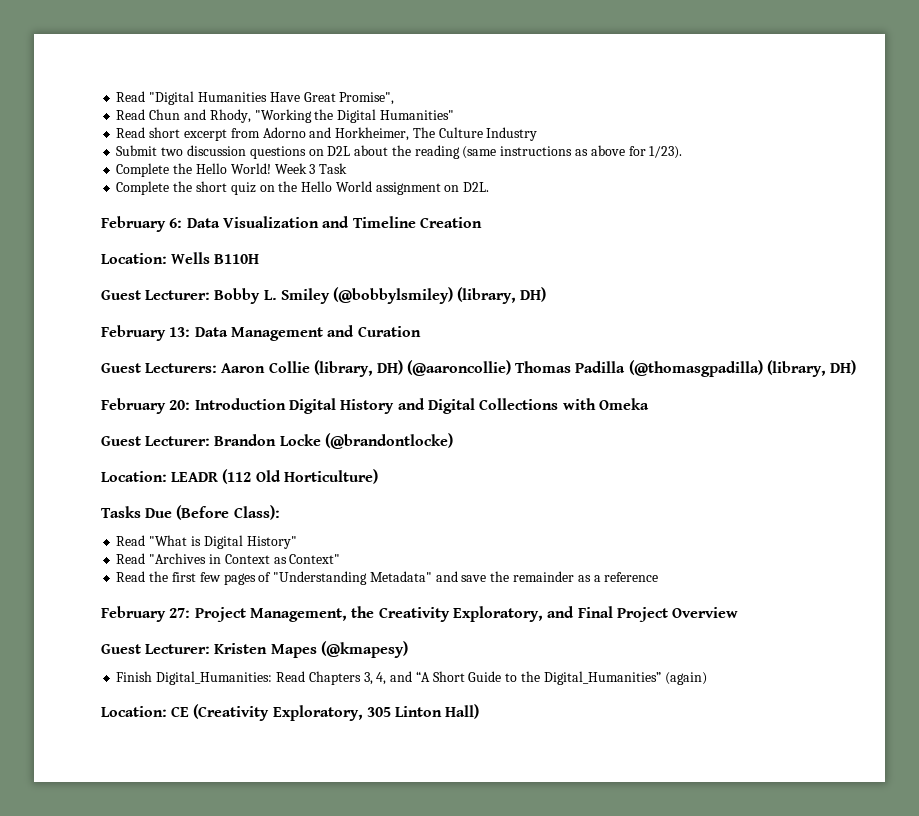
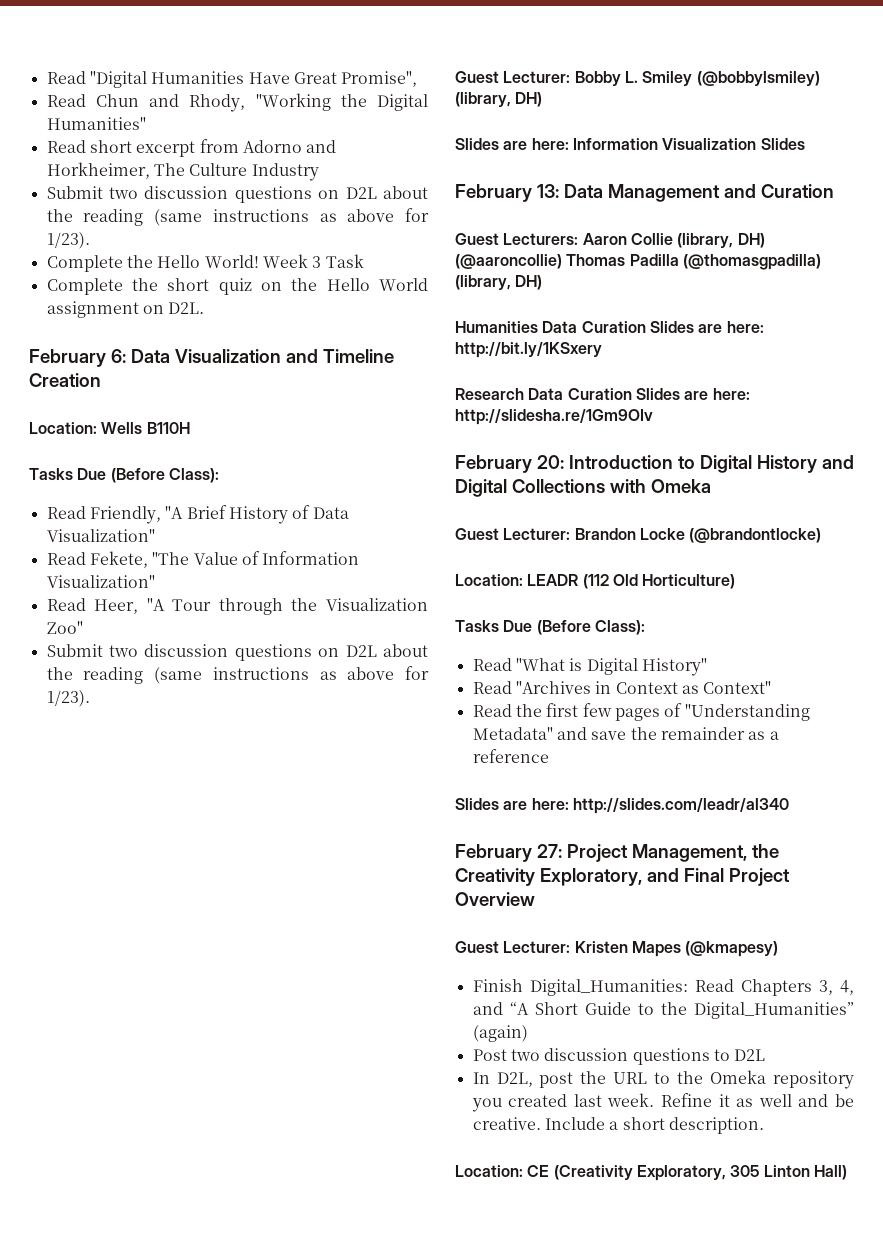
(260, 259) none -> [29,468,219,483] [46,505,349,524] [46,529,155,542] [46,551,360,568] [46,575,155,588] [46,598,428,615] [46,621,83,634] [46,644,428,661] [46,666,430,684] [46,690,90,707] // Tasks Due (Before Class): // Read Friendly, "A Brief History of Data Visualization" // Read Fekete, "The Value of Information Visualization" // Read Heer, "A Tour through the Visualization Zoo" // Submit two discussion questions on D2L about the reading (same instructions as above for 1/23).
(547, 294) none -> [455,138,805,150] // Slides are here: Information Visualization Slides
(857, 367) none -> [455,321,764,333] [455,342,602,358] [455,388,750,400] [455,409,653,425] // Humanities Data Curation Slides are here: http://bit.ly/1KSxery // Research Data Curation Slides are here: http://slidesha.re/1Gm9OIv
(286, 404) none -> [677,456,695,469] to
(659, 577) none -> [455,798,789,814] // Slides are here: http://slides.com/leadr/al340
(707, 678) none -> [472,1048,766,1065] [472,1070,854,1089] [471,1093,855,1112] [472,1117,764,1134] // Post two discussion questions to D2L // In D2L, post the URL to the Omeka repository you created last week. Refine it as well and be creative. Include a short description.

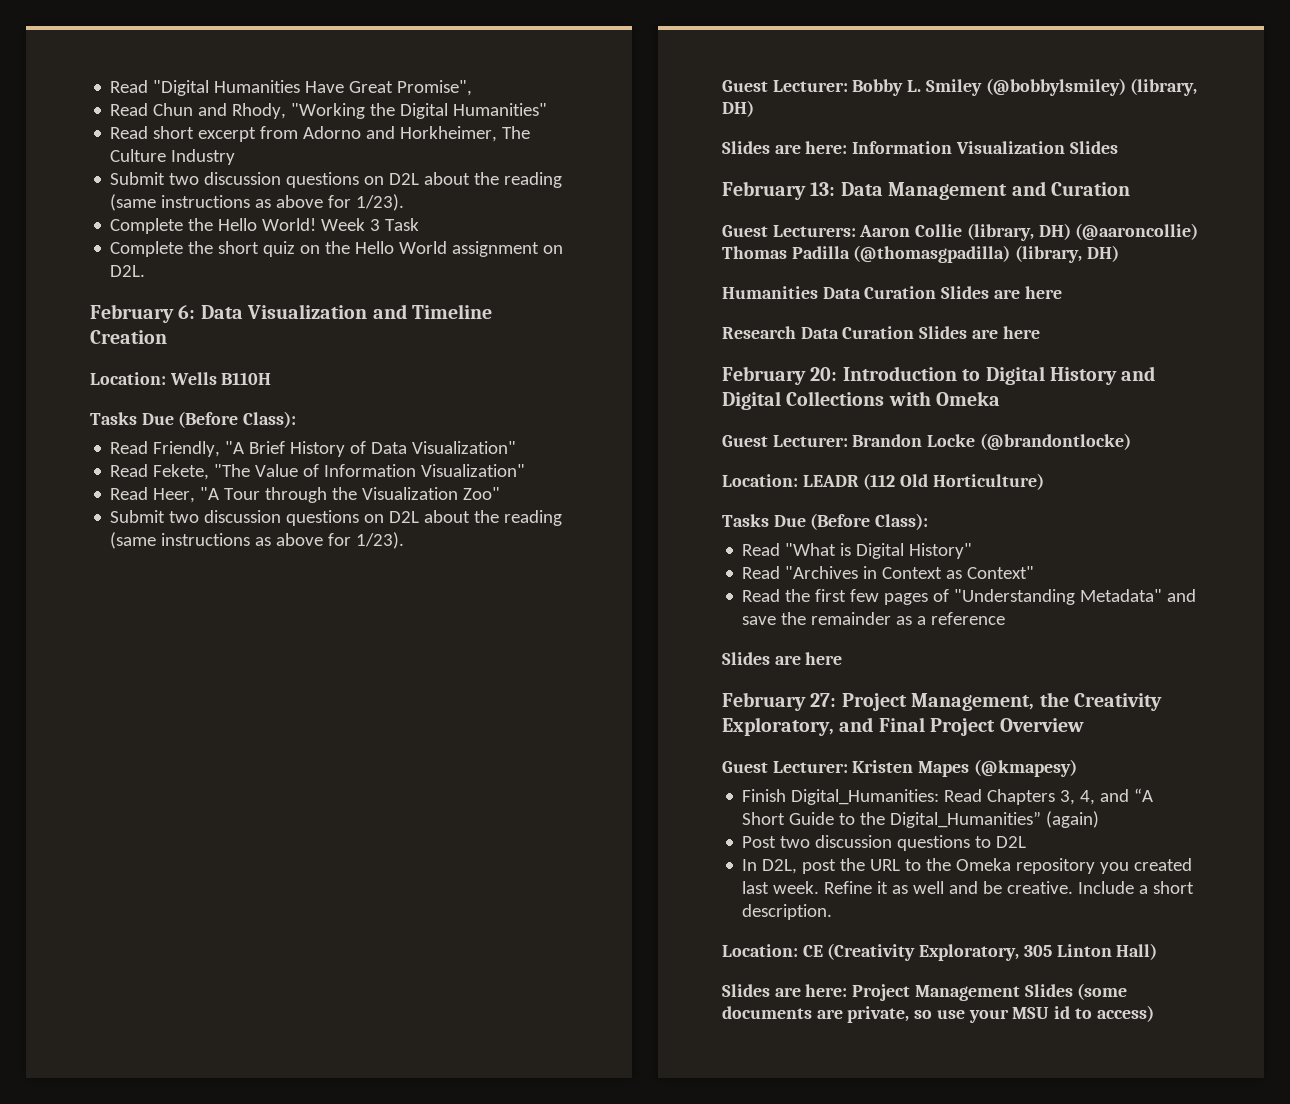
[726,321,764,333] [455,342,602,358] here: http://bit.ly/1KSxery -> [1024,286,1062,299] here
[712,388,750,400] [455,409,653,425] here: http://slidesha.re/1Gm9OIv -> [1002,326,1040,339] here
[531,798,789,814] here: http://slides.com/leadr/al340 -> [805,652,843,665] here
(847, 1172) none -> [722,983,1128,1001] [722,1005,1154,1023] // Slides are here: Project Management Slides (some documents are private, so use your MSU id to access)

